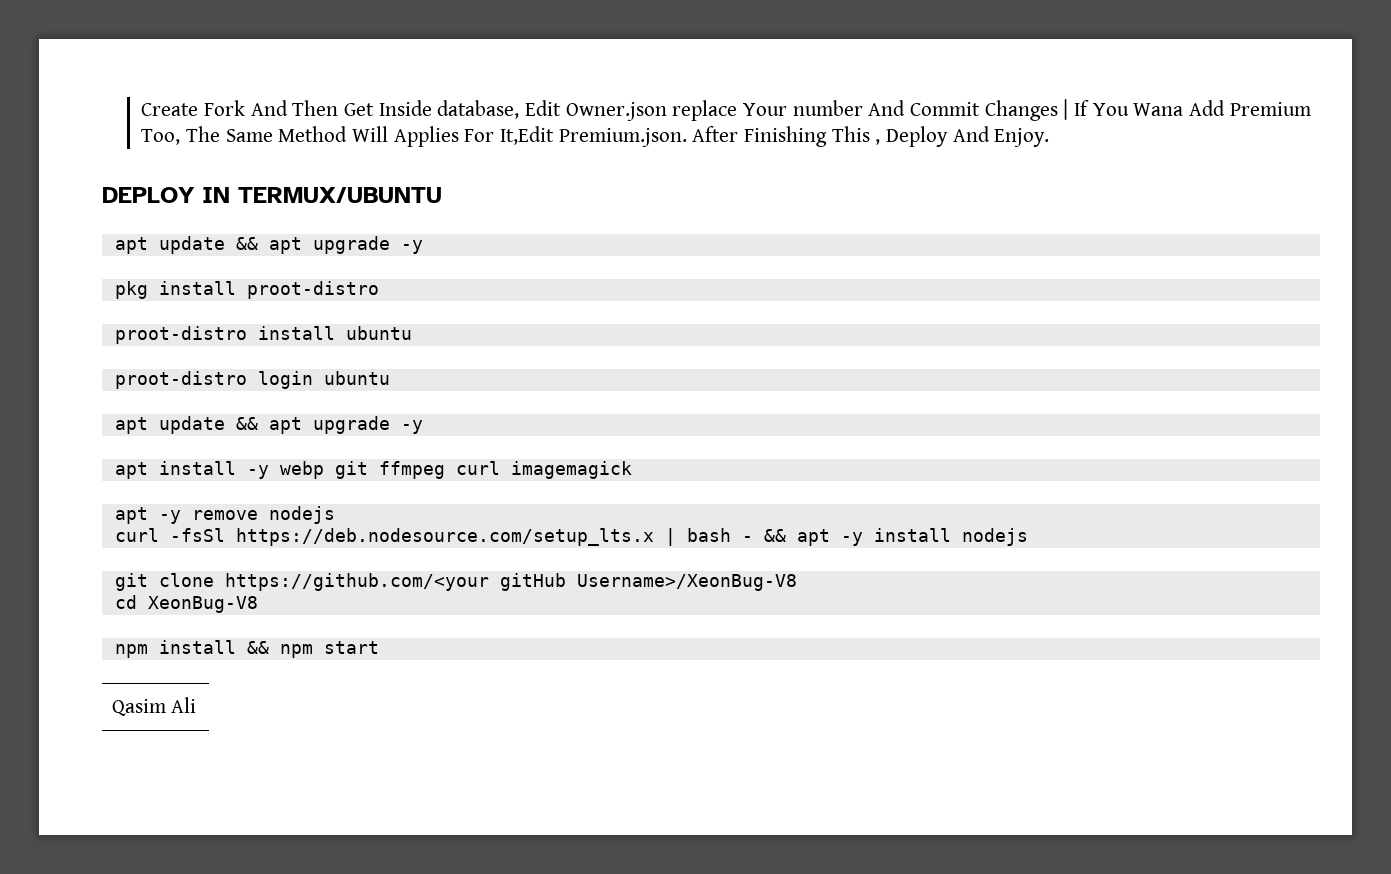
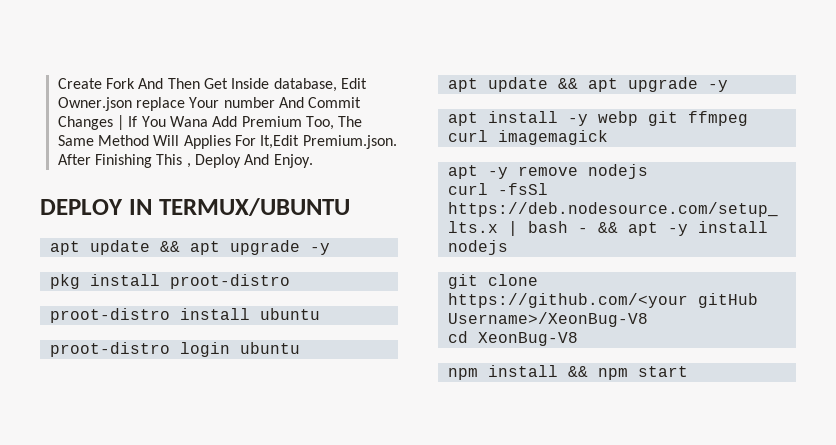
[111,697,197,716] // Qasim Ali -> (688, 371) none

